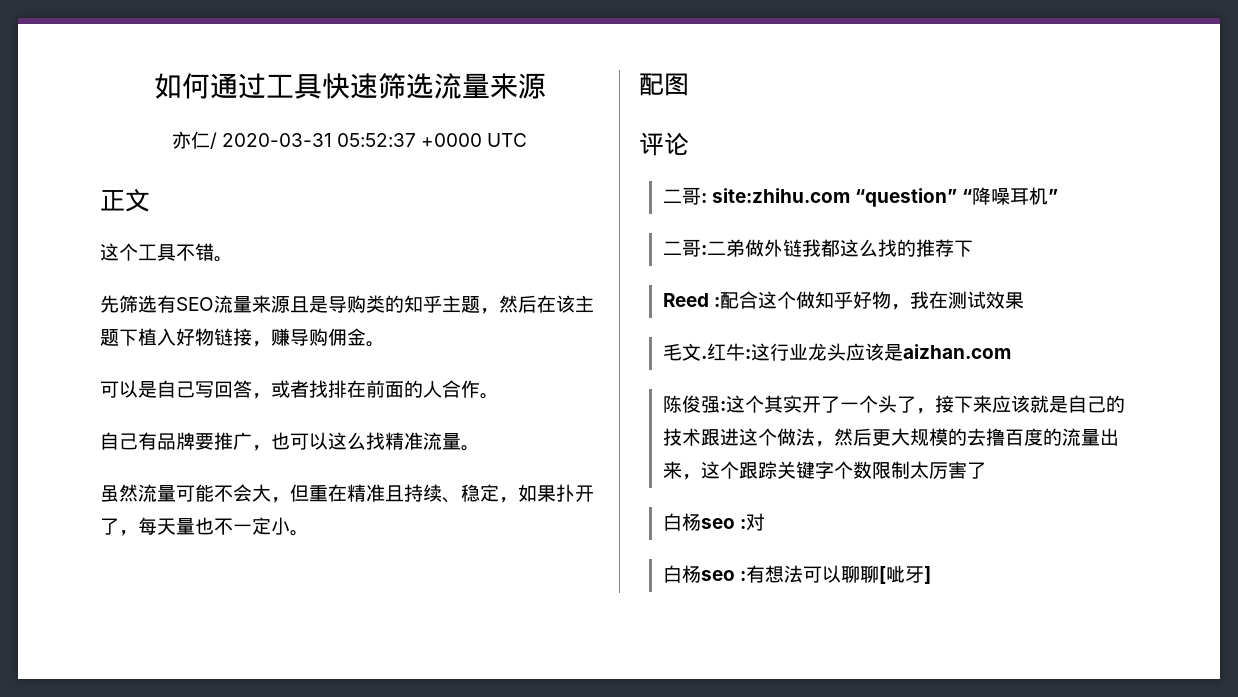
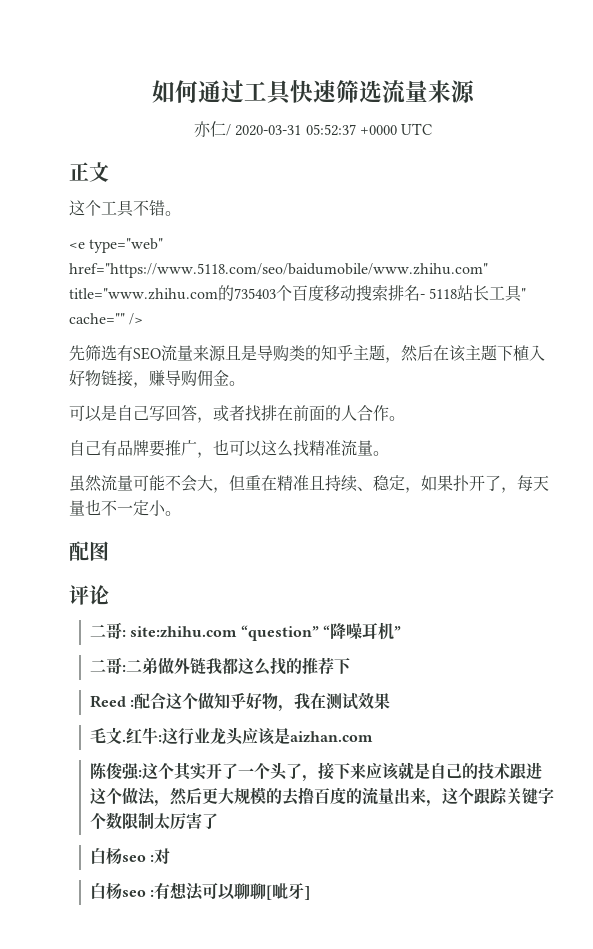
(233, 259) none -> [69,238,164,253] [69,263,488,278] [69,284,527,302] [69,313,144,325] // <e type="web" href="https://www.5118.com/seo/baidumobile/www.zhihu.com" title="www.zhihu.com的735403个百度移动搜索排名- 5118站长工具" cache="" />

